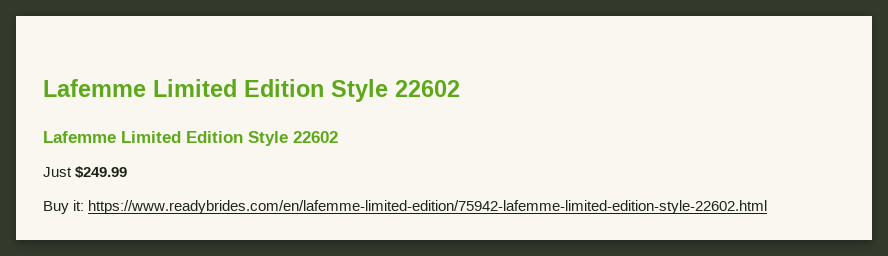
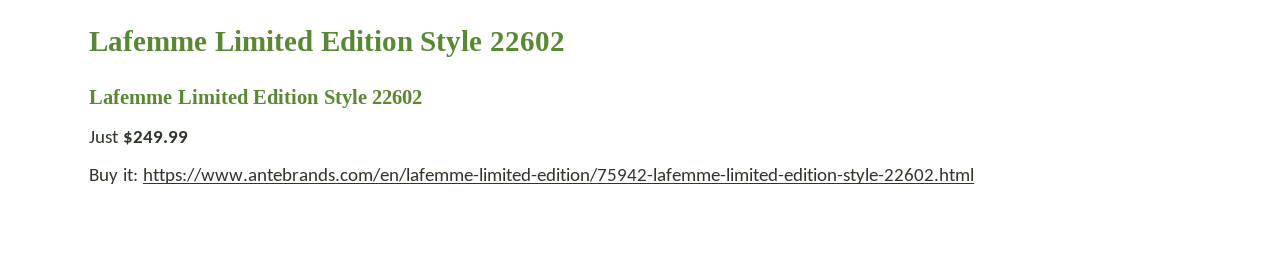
[88,200,768,214] https://www.readybrides.com/en/lafemme-limited-edition/75942-lafemme-limited-edition-style-22602.html -> [142,168,974,184] https://www.antebrands.com/en/lafemme-limited-edition/75942-lafemme-limited-edition-style-22602.html

